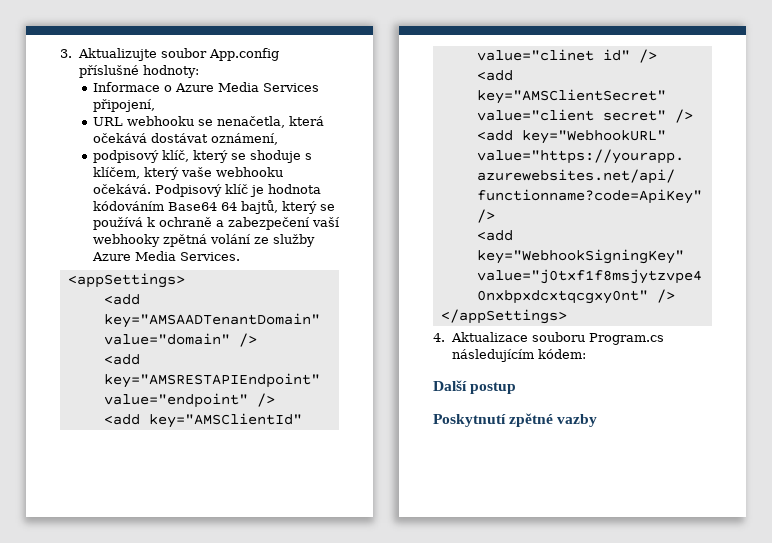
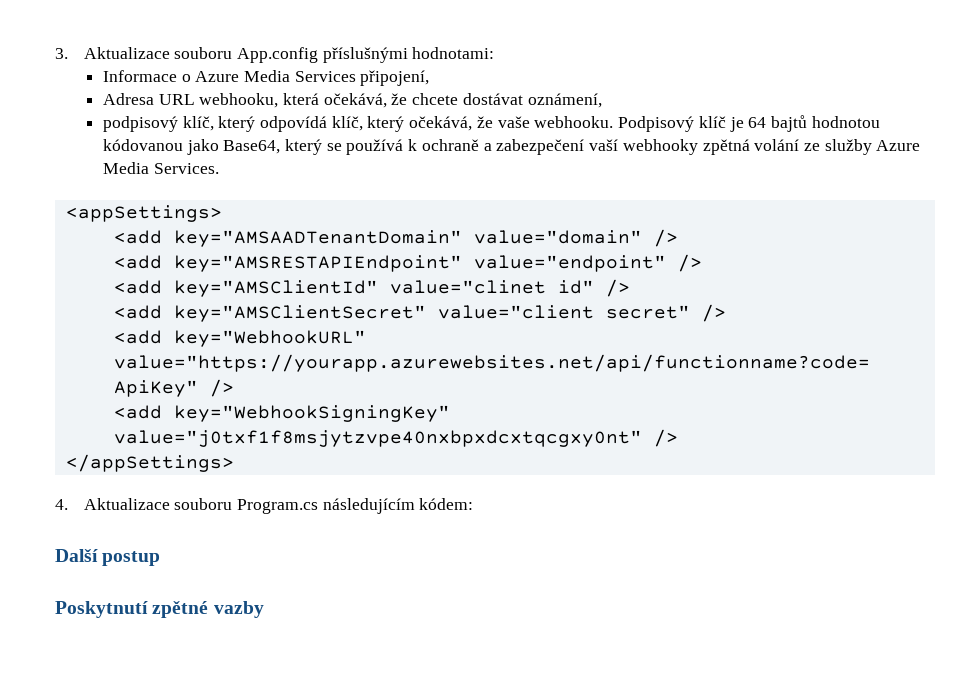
[78,48,280,61] [79,65,200,78] Aktualizujte soubor App.config příslušné hodnoty: -> [83,47,495,63] Aktualizace souboru App.config příslušnými hodnotami:
[92,116,324,128] [92,133,147,143] URL webhooku se nenačetla, která očekává -> [102,93,459,108] Adresa URL webhooku, která očekává, že chcete
[230,150,312,163] [92,167,283,180] [92,184,321,197] [92,200,278,214] se shoduje s klíčem, který vaše webhooku očekává. Podpisový klíč je hodnota kódováním Base64 64 bajtů, -> [259,115,880,132] [102,139,281,155] odpovídá klíč, který očekává, že vaše webhooku. Podpisový klíč je 64 bajtů hodnotou kódovanou jako Base64,

